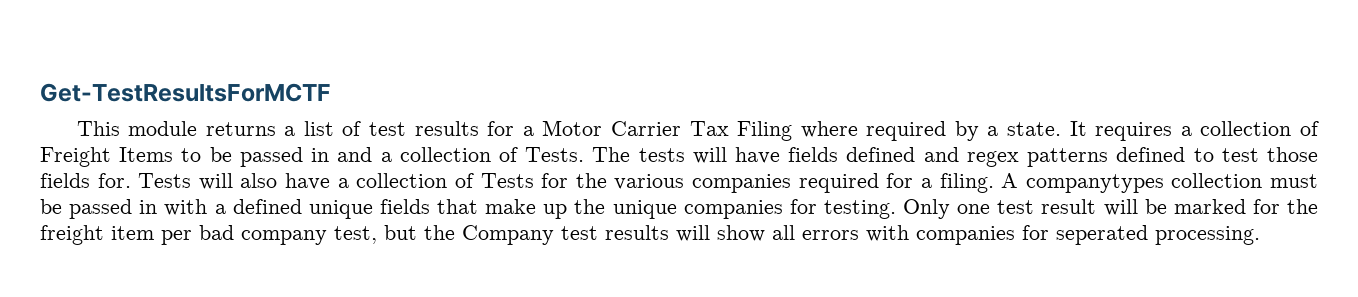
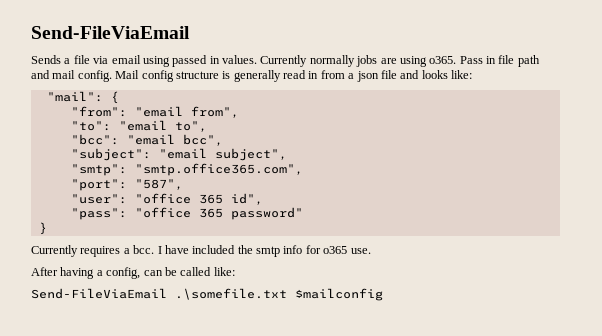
[40,83,331,102] [76,120,1320,141] [40,147,1318,167] [40,173,1318,193] [40,199,1318,219] [40,225,1260,245] Get-TestResultsForMCTF // This module returns a list of test results for a Motor Carrier Tax Filing where required by a state. It requires a collection of Freight Items to be passed in and a collection of Tests. The tests will have fields defined and regex patterns defined to test those fields for. Tests will also have a collection of Tests for the various companies required for a filing. A companytypes collection must be passed in with a defined unique fields that make up the unique companies for testing. Only one test result will be marked for the freight item per bad company test, but the Company test results will show all errors with companies for seperated processing. -> [31,26,190,39] [31,55,540,67] [31,70,472,82] [46,91,119,104] [70,106,239,118] [70,120,207,132] [70,134,223,146] [70,148,287,161] [70,163,303,176] [70,179,183,191] [70,193,263,205] [70,207,303,220] [38,222,47,235] [31,245,371,257] [31,267,235,279] [31,288,383,301] Send-FileViaEmail // Sends a file via email using passed in values. Currently normally jobs are using o365. Pass in file path and mail config. Mail config structure is generally read in from a json file and looks like: // "mail": { // "from": "email from", // "to": "email to", // "bcc": "email bcc", // "subject": "email subject", // "smtp": "smtp.office365.com", // "port": "587", // "user": "office 365 id", // "pass": "office 365 password" // } // Currently requires a bcc. I have included the smtp info for o365 use. // After having a config, can be called like: // Send-FileViaEmail .\somefile.txt $mailconfig

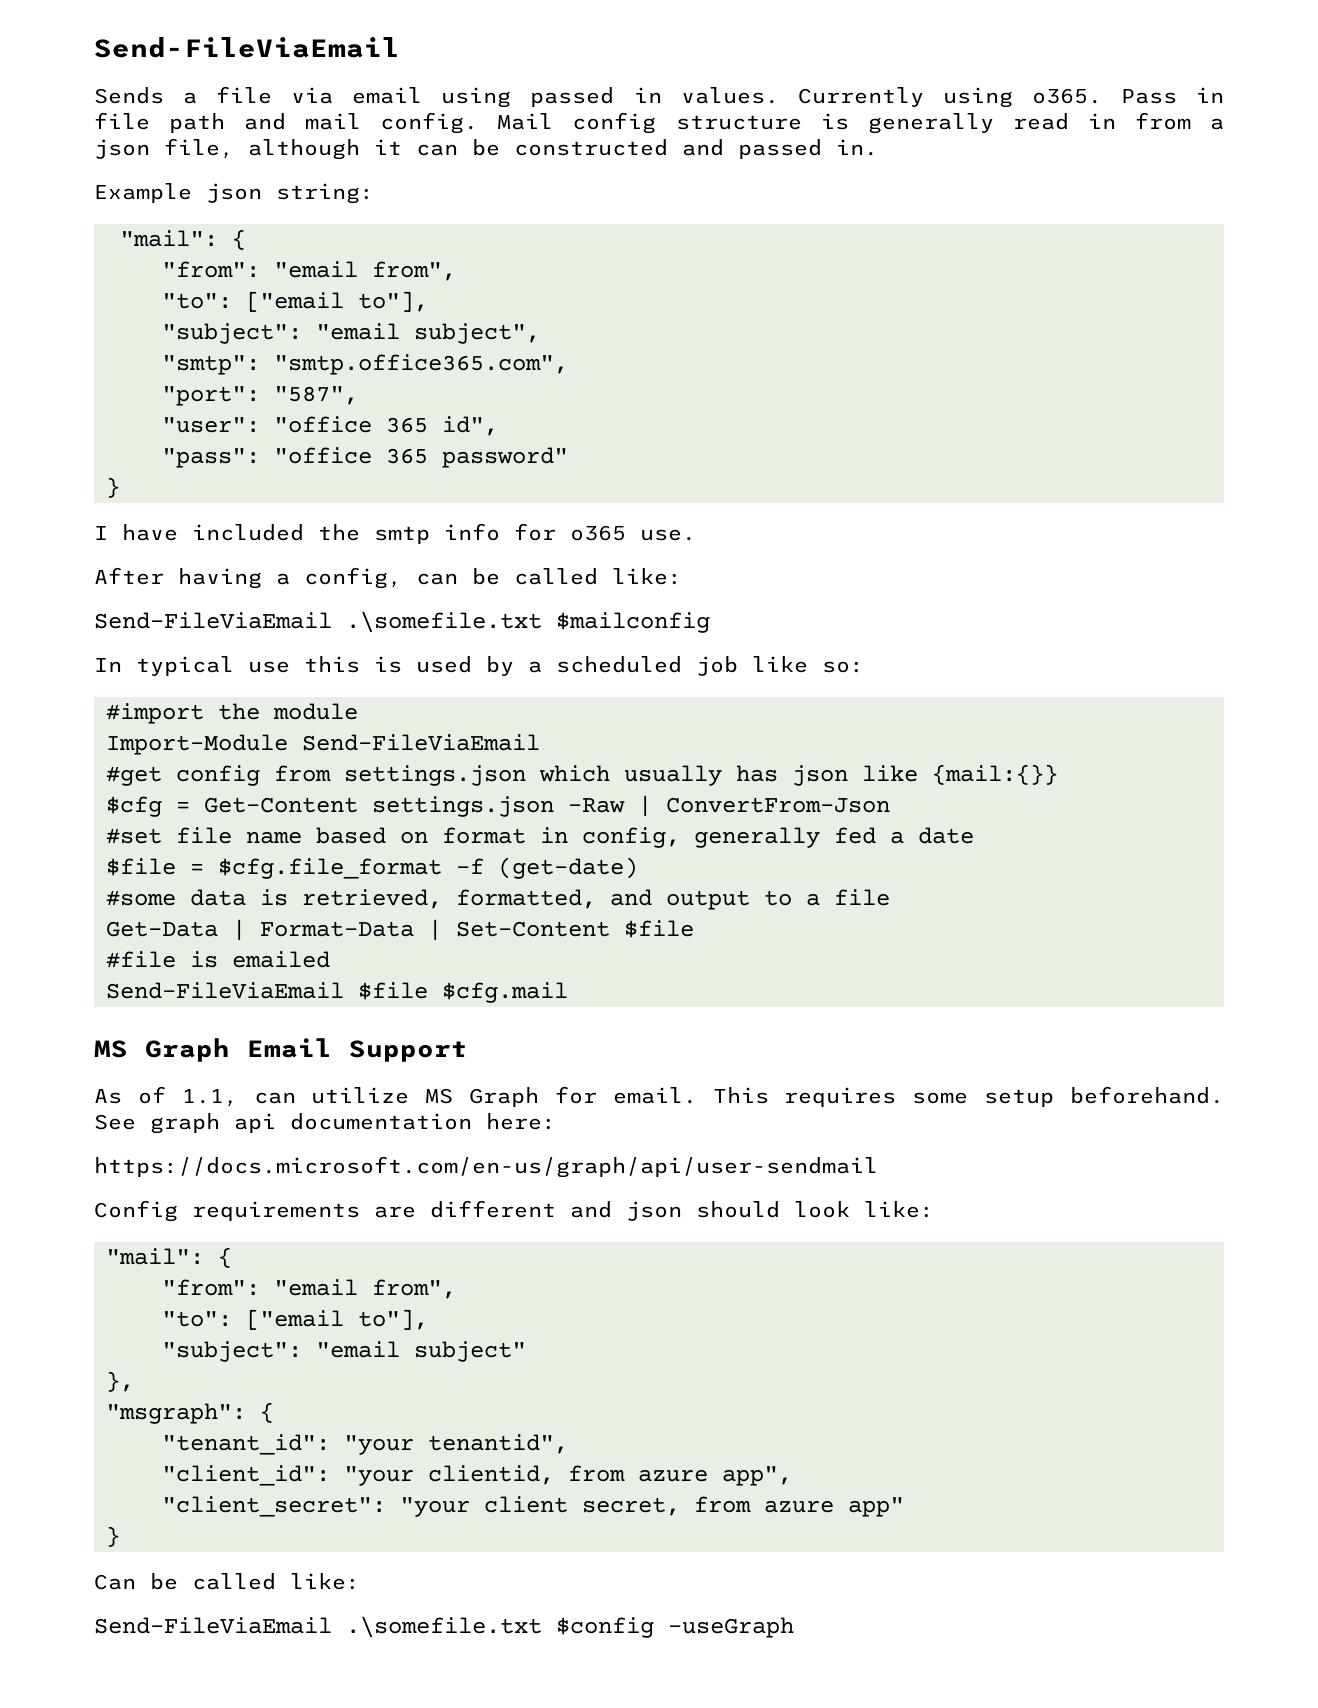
[309,55,397,67] normally jobs are -> (924, 97) none
[380,70,472,79] [46,91,119,104] [70,106,239,118] [70,120,207,132] [70,134,223,146] file and looks like: // "mail": { // "from": "email from", // "to": "email to", // "bcc": "email bcc", -> [164,138,878,160] [94,183,374,204] [120,229,246,250] [162,261,456,281] [162,291,428,312] file, although it can be constructed and passed in. // Example json string: // "mail": { // "from": "email from", // "to": ["email to"],
[31,245,155,257] Currently requires a bcc. -> (120, 487) none
(383, 294) none -> [94,656,864,676] [106,703,358,724] [106,734,540,755] [106,764,1058,786] [106,795,890,817] [106,827,974,848] [106,857,638,879] [106,889,890,910] [106,919,694,941] [106,951,330,968] [106,982,568,1003] [94,1038,468,1062] [94,1086,1224,1107] [94,1113,556,1134] [94,1156,878,1178] [94,1200,934,1222] [106,1247,232,1268] [162,1279,456,1299] [162,1309,428,1330] [162,1341,526,1362] [106,1371,134,1392] [106,1402,274,1424] [162,1434,568,1455] [162,1465,792,1486] [162,1496,904,1517] [106,1526,120,1547] [94,1573,360,1590] [94,1616,794,1638] // In typical use this is used by a scheduled job like so: // #import the module // Import-Module Send-FileViaEmail // #get config from settings.json which usually has json like {mail:{}} // $cfg = Get-Content settings.json -Raw | ConvertFrom-Json // #set file name based on format in config, generally fed a date // $file = $cfg.file_format -f (get-date) // #some data is retrieved, formatted, and output to a file // Get-Data | Format-Data | Set-Content $file // #file is emailed // Send-FileViaEmail $file $cfg.mail // MS Graph Email Support // As of 1.1, can utilize MS Graph for email. This requires some setup beforehand. See graph api documentation here: // https://docs.microsoft.com/en-us/graph/api/user-sendmail // Config requirements are different and json should look like: // "mail": { // "from": "email from", // "to": ["email to"], // "subject": "email subject" // }, // "msgraph": { // "tenant_id": "your tenantid", // "client_id": "your clientid, from azure app", // "client_secret": "your client secret, from azure app" // } // Can be called like: // Send-FileViaEmail .\somefile.txt $config -useGraph

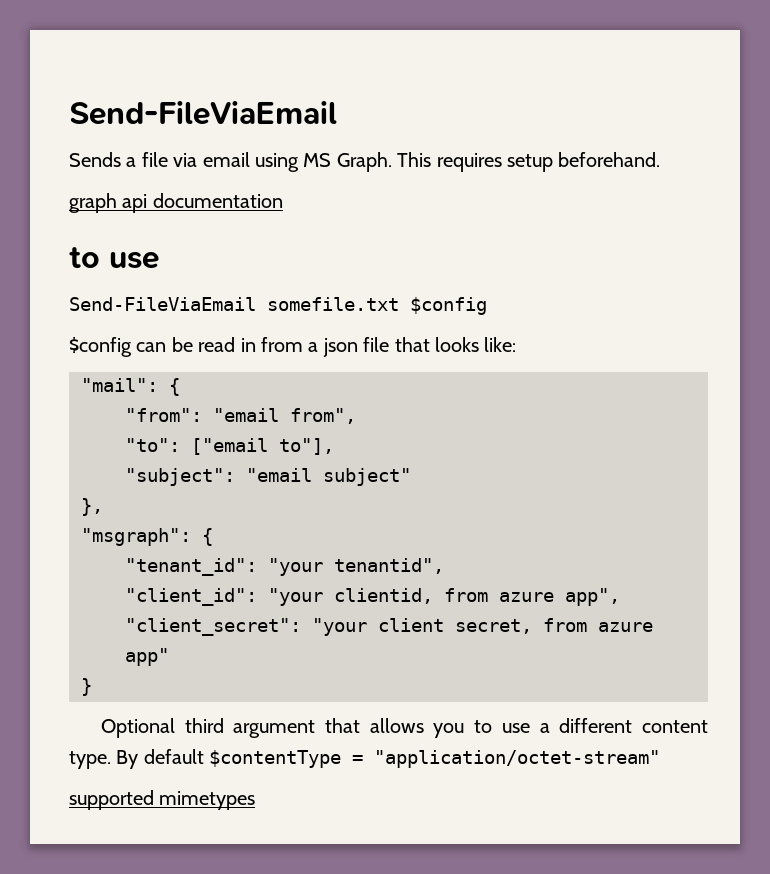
[530,87,1225,108] [94,112,994,134] passed in values. Currently using o365. Pass in file path and mail config. Mail config structure is generally -> [303,152,661,172] [69,193,283,213] [69,247,159,269] [69,297,487,315] [69,337,193,357] MS Graph. This requires setup beforehand. // graph api documentation // to use // Send-FileViaEmail somefile.txt $config // $config can be
[164,138,878,160] [94,183,374,204] [120,229,246,250] [162,261,456,281] [162,291,428,312] [162,323,540,344] [162,354,568,375] [162,386,358,406] [162,416,498,436] [162,447,568,468] [106,477,120,498] [94,523,696,544] [94,567,682,589] [94,611,710,633] [94,656,864,676] [106,703,358,724] [106,734,540,755] [106,764,1058,786] [106,795,890,817] [106,827,974,848] [106,857,638,879] [106,889,890,910] [106,919,694,941] [106,951,330,968] [106,982,568,1003] [94,1038,468,1062] [94,1086,1224,1107] [94,1113,556,1134] [94,1156,878,1178] [94,1200,850,1222] file, although it can be constructed and passed in. // Example json string: // "mail": { // "from": "email from", // "to": ["email to"], // "subject": "email subject", // "smtp": "smtp.office365.com", // "port": "587", // "user": "office 365 id", // "pass": "office 365 password" // } // I have included the smtp info for o365 use. // After having a config, can be called like: // Send-FileViaEmail .\somefile.txt $mailconfig // In typical use this is used by a scheduled job like so: // #import the module // Import-Module Send-FileViaEmail // #get config from settings.json which usually has json like {mail:{}} // $cfg = Get-Content settings.json -Raw | ConvertFrom-Json // #set file name based on format in config, generally fed a date // $file = $cfg.file_format -f (get-date) // #some data is retrieved, formatted, and output to a file // Get-Data | Format-Data | Set-Content $file // #file is emailed // Send-FileViaEmail $file $cfg.mail // MS Graph Email Support // As of 1.1, can utilize MS Graph for email. This requires some setup beforehand. See graph api documentation here: // https://docs.microsoft.com/en-us/graph/api/user-sendmail // Config requirements are different and json should look -> [363,337,479,352] file that looks
[94,1573,360,1590] [94,1616,794,1638] Can be called like: // Send-FileViaEmail .\somefile.txt $config -useGraph -> [100,718,709,738] [69,749,661,769] [69,790,256,810] Optional third argument that allows you to use a different content type. By default $contentType = "application/octet-stream" // supported mimetypes

